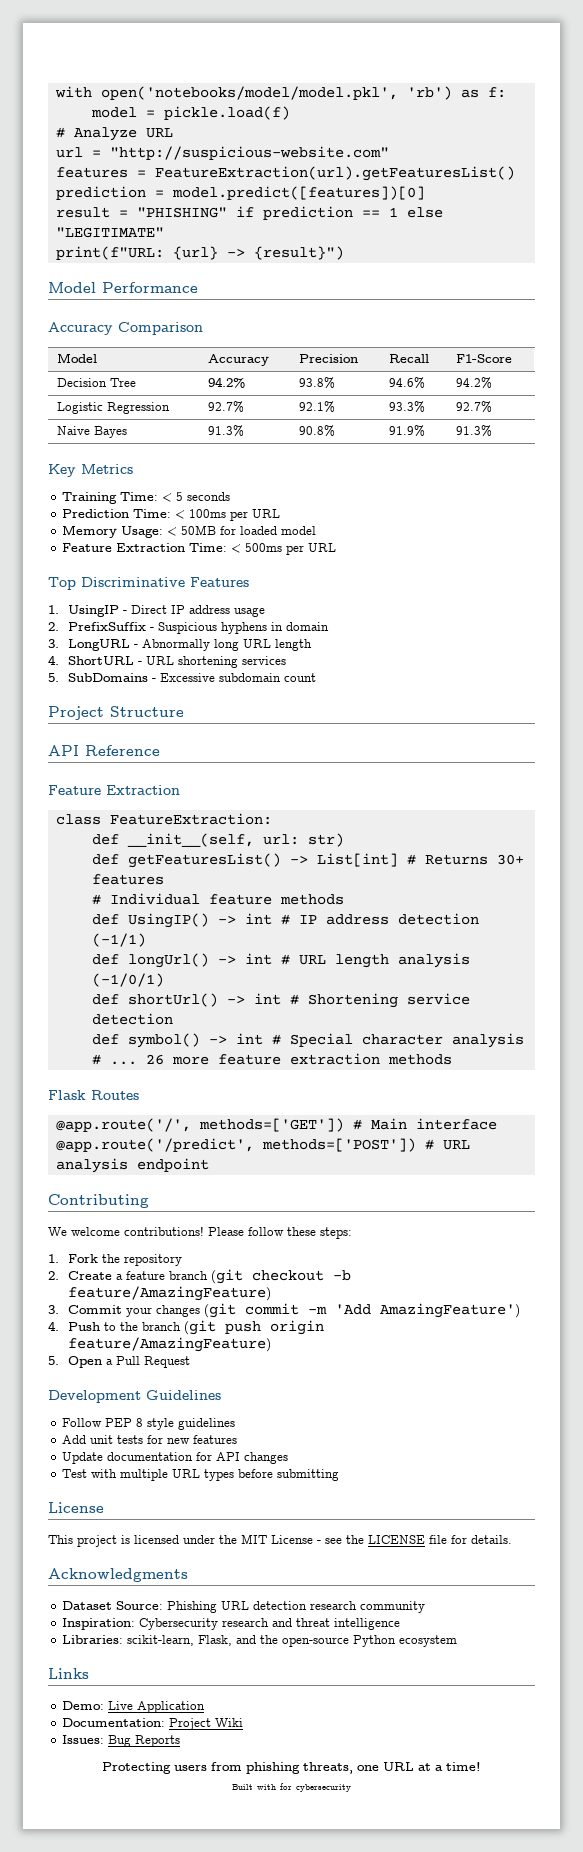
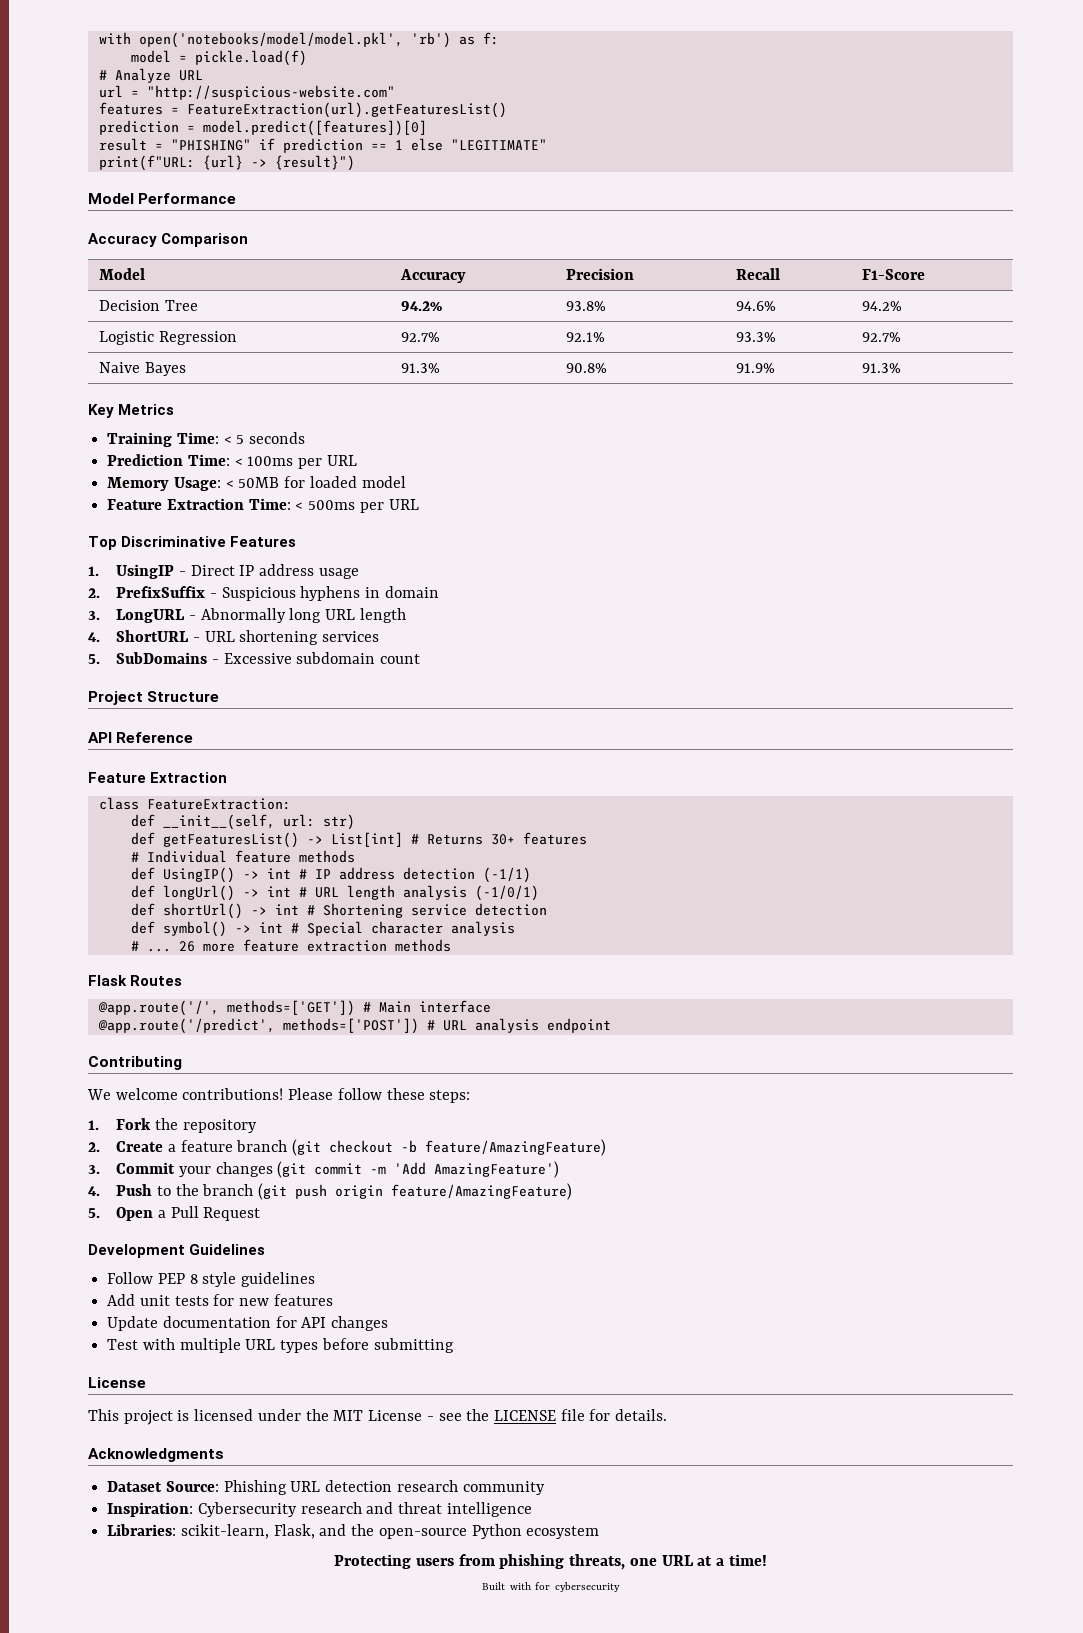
[48,1668,89,1679] [62,1701,206,1713] [62,1718,244,1730] [62,1735,181,1747] // Links // Demo: Live Application // Documentation: Project Wiki // Issues: Bug Reports -> (600, 1532) none

